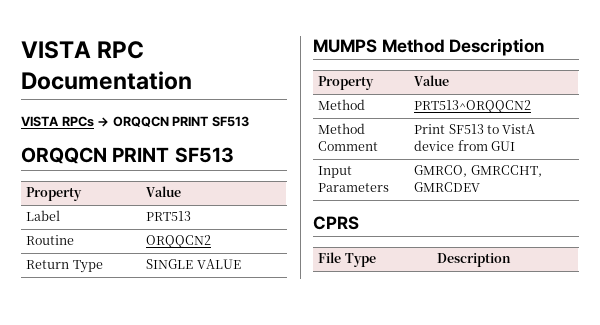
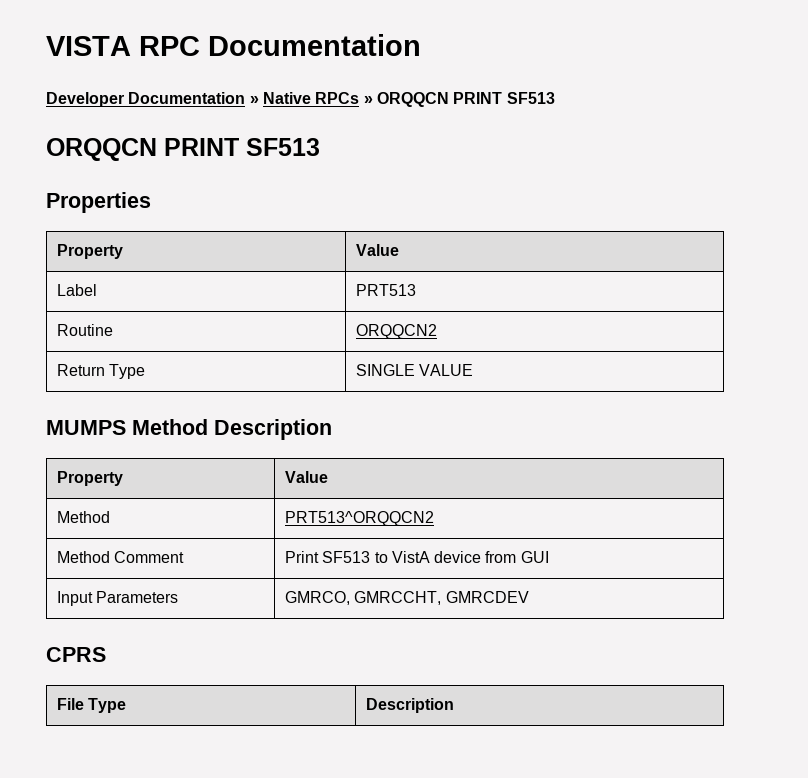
[21,116,110,127] VISTA RPCs → -> [46,92,373,107] Developer Documentation » Native RPCs »
(234, 155) none -> [46,192,151,213] // Properties

